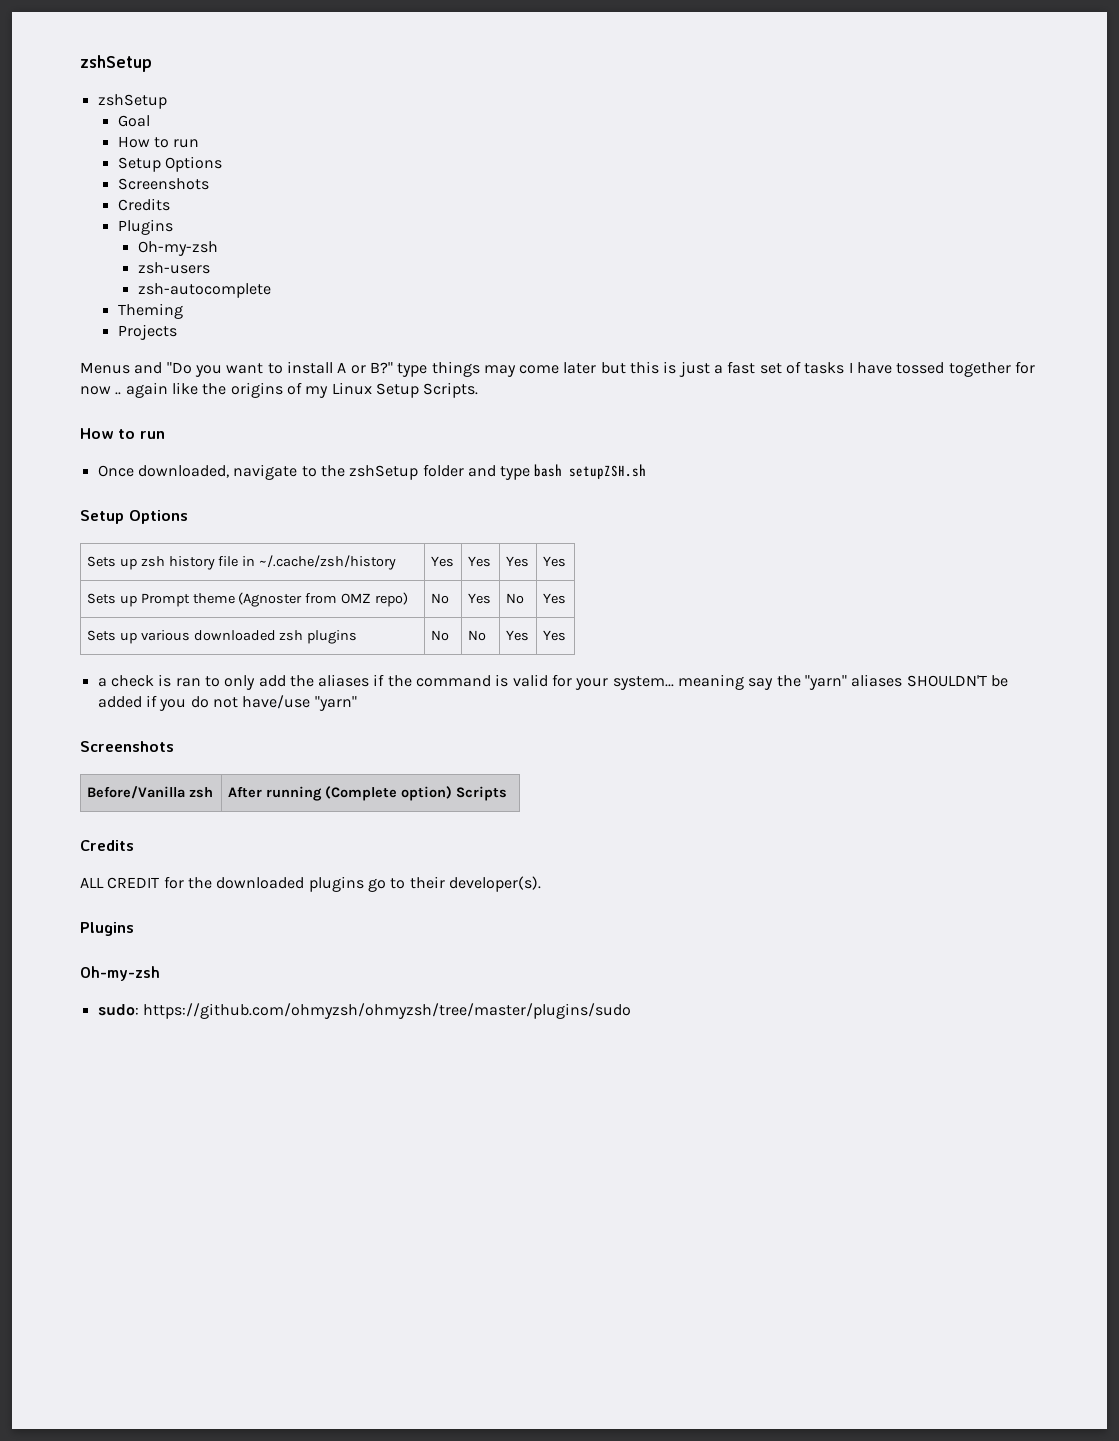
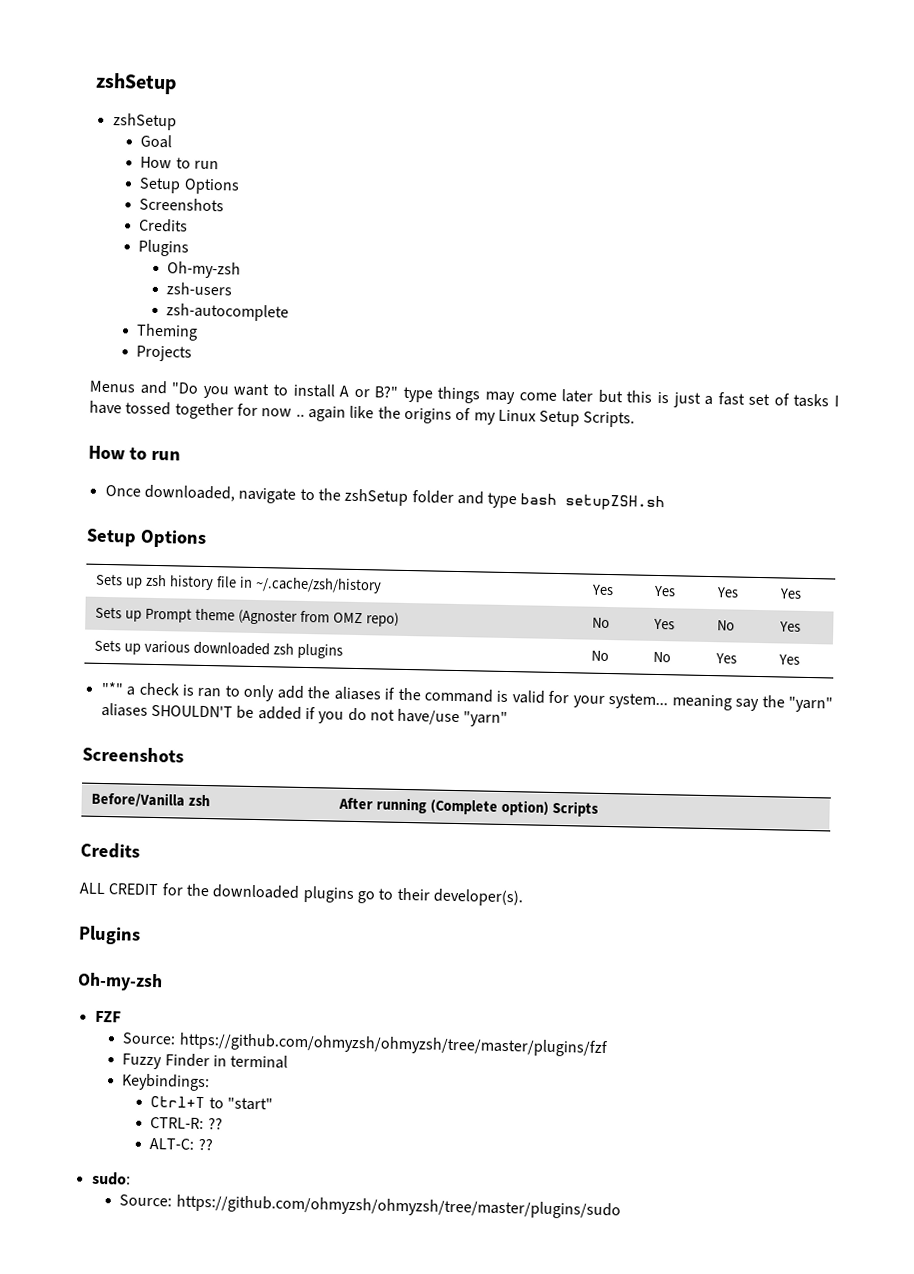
(566, 635) none -> [100,681,124,695] "*"
(160, 973) none -> [94,1010,121,1023] [122,1032,608,1058] [122,1053,289,1070] [121,1073,211,1092] [150,1095,273,1111] [150,1116,223,1130] [149,1137,213,1151] // FZF // Source: https://github.com/ohmyzsh/ohmyzsh/tree/master/plugins/fzf // Fuzzy Finder in terminal // Keybindings: // Ctrl+T to "start" // CTRL-R: ?? // ALT-C: ??
(139, 1010) none -> [119,1194,173,1207] // Source:

